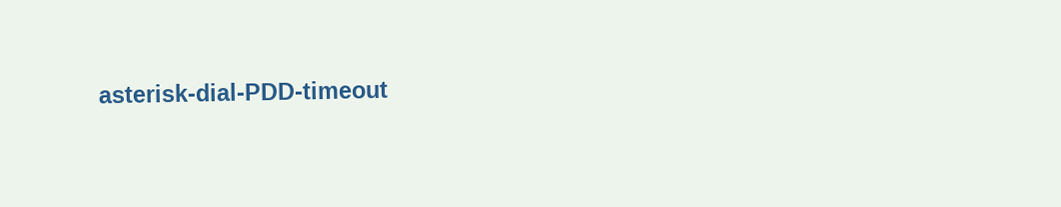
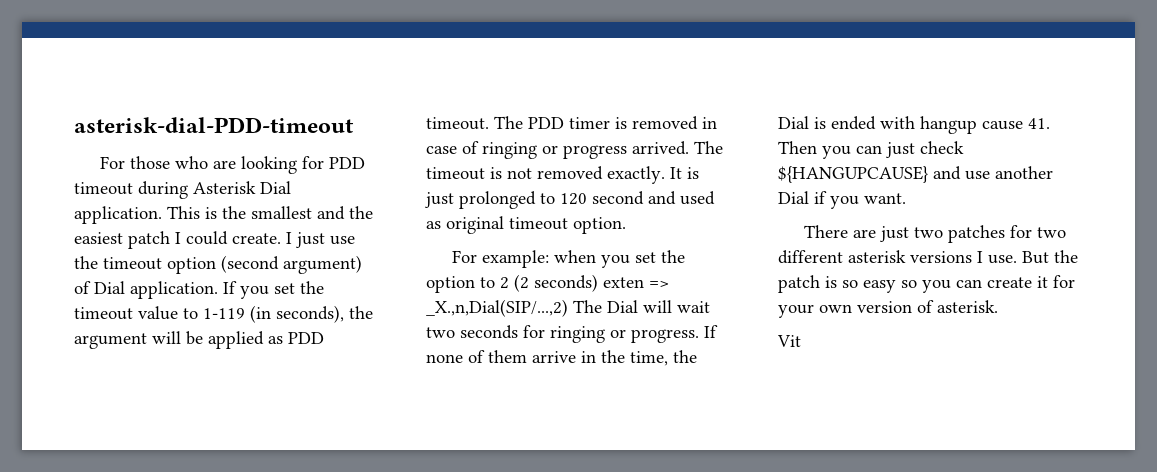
(388, 91) none -> [100,156,366,174] [74,181,291,199] [74,206,373,224] [74,231,355,249] [74,255,362,274] [74,281,324,299] [74,305,373,323] [74,331,324,349] [426,116,717,130] [426,141,723,159] [426,166,699,184] [425,191,715,209] [426,216,626,234] [452,250,686,268] [426,274,669,293] [426,299,710,317] [426,325,718,343] [426,350,697,366] [778,116,1050,134] [778,141,964,159] [778,166,1053,183] [778,191,906,209] [804,225,1067,243] [778,250,1078,264] [778,275,1075,293] [778,300,998,318] [777,335,801,347] // For those who are looking for PDD timeout during Asterisk Dial application. This is the smallest and the easiest patch I could create. I just use the timeout option (second argument) of Dial application. If you set the timeout value to 1-119 (in seconds), the argument will be applied as PDD timeout. The PDD timer is removed in case of ringing or progress arrived. The timeout is not removed exactly. It is just prolonged to 120 second and used as original timeout option. // For example: when you set the option to 2 (2 seconds) exten => _X.,n,Dial(SIP/...,2) The Dial will wait two seconds for ringing or progress. If none of them arrive in the time, the Dial is ended with hangup cause 41. Then you can just check ${HANGUPCAUSE} and use another Dial if you want. // There are just two patches for two different asterisk versions I use. But the patch is so easy so you can create it for your own version of asterisk. // Vit

